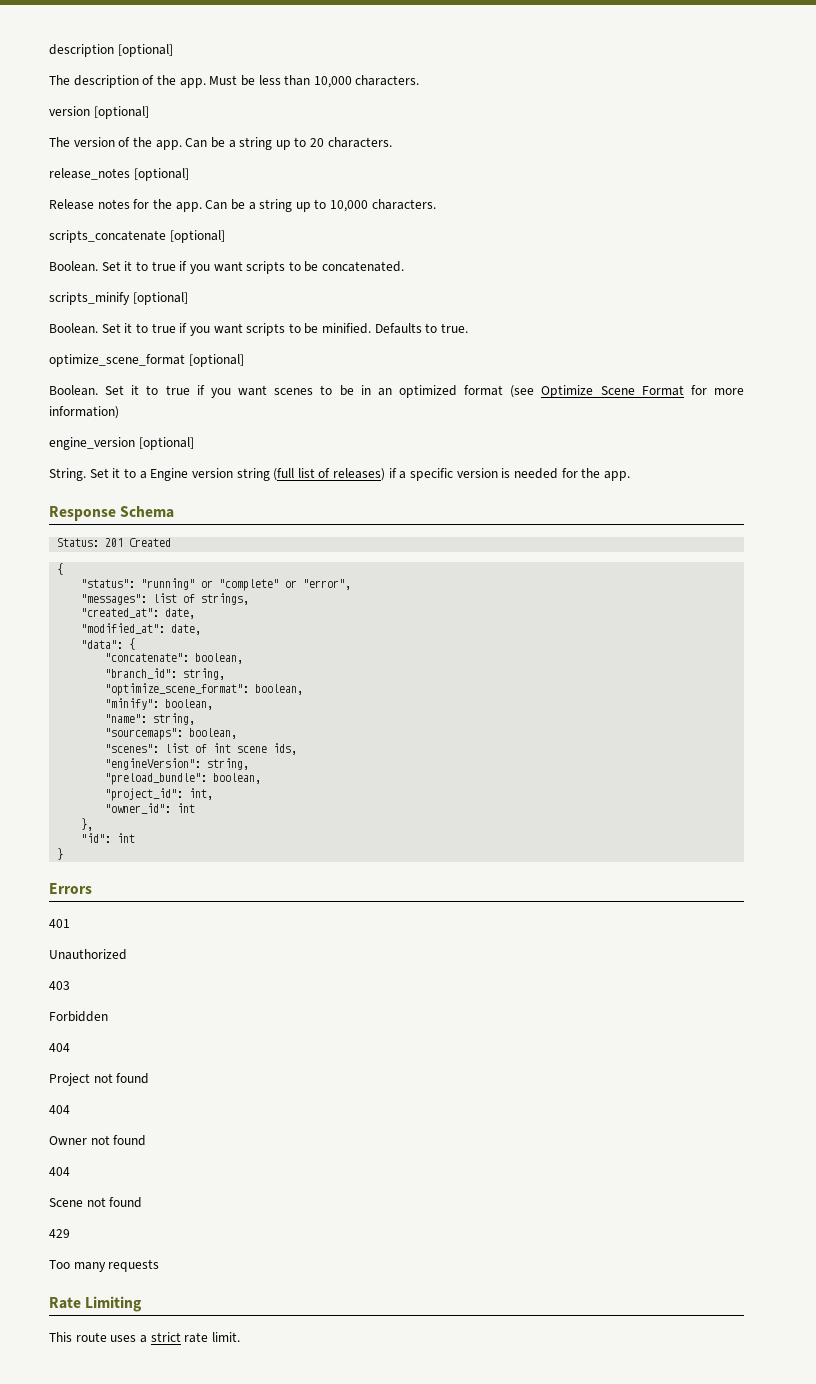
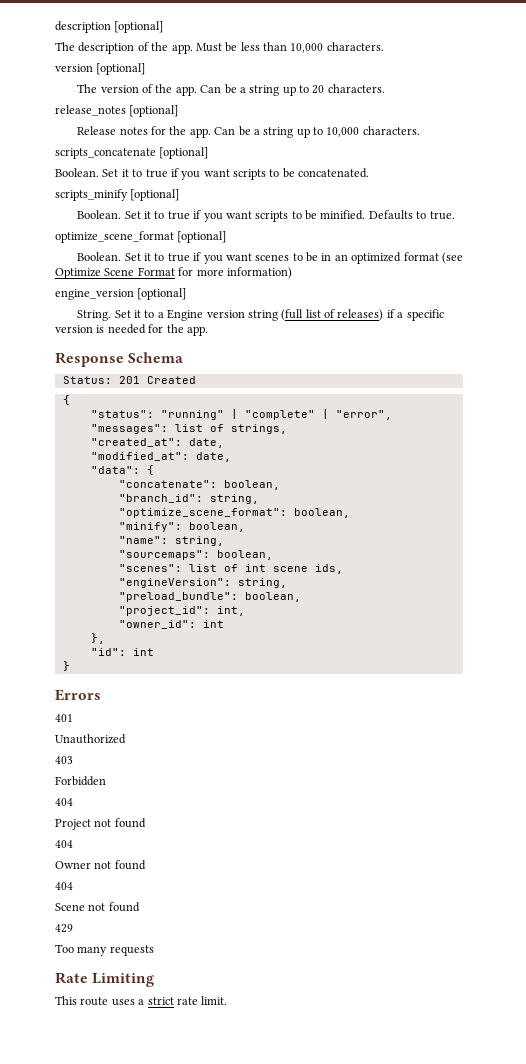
[201,579,298,591] or "complete" or -> [230,409,329,420] | "complete" |

